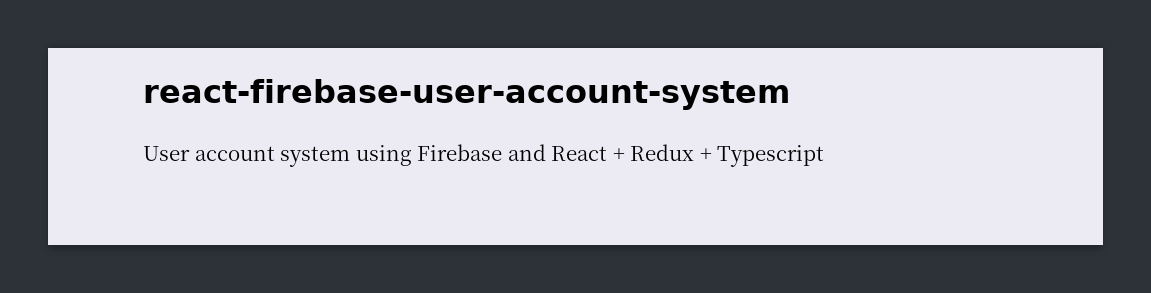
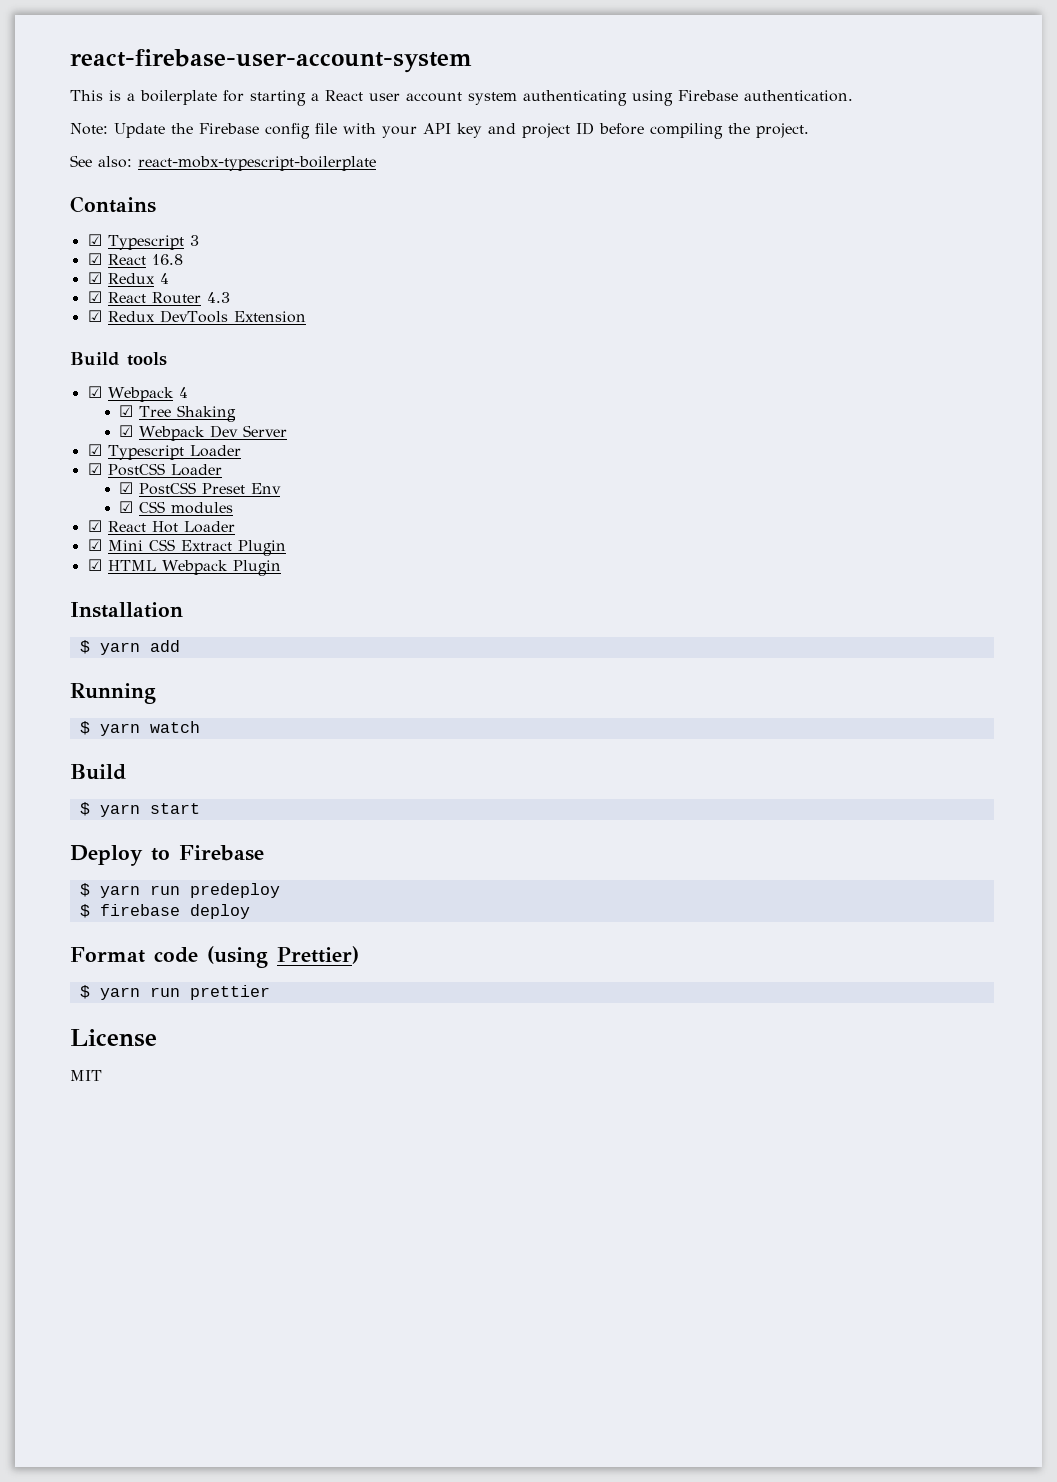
[143,146,190,161] User -> [70,90,400,106] This is a boilerplate for starting a React user
(351, 156) none -> [523,90,627,106] authenticating
[507,144,825,167] and React + Redux + Typescript -> [744,90,853,102] [70,122,809,139] [70,155,376,171] [70,196,156,213] [87,234,199,250] [87,253,183,265] [87,272,169,284] [87,291,230,304] [87,310,306,323] [70,352,167,366] [87,386,188,402] [119,405,237,422] [119,425,288,441] [87,444,241,460] [87,463,222,476] [119,482,282,495] [119,501,234,514] [87,520,235,533] [87,539,286,556] [87,559,281,576] [70,602,183,618] [79,640,180,655] [70,683,156,704] [79,721,200,736] [70,764,126,780] [79,802,200,817] [70,845,264,866] [79,883,280,898] [79,904,250,919] [70,946,359,968] [79,985,270,1000] [70,1029,157,1047] [70,1070,102,1081] authentication. // Note: Update the Firebase config file with your API key and project ID before compiling the project. // See also: react-mobx-typescript-boilerplate // Contains // ☑ Typescript 3 // ☑ React 16.8 // ☑ Redux 4 // ☑ React Router 4.3 // ☑ Redux DevTools Extension // Build tools // ☑ Webpack 4 // ☑ Tree Shaking // ☑ Webpack Dev Server // ☑ Typescript Loader // ☑ PostCSS Loader // ☑ PostCSS Preset Env // ☑ CSS modules // ☑ React Hot Loader // ☑ Mini CSS Extract Plugin // ☑ HTML Webpack Plugin // Installation // $ yarn add // Running // $ yarn watch // Build // $ yarn start // Deploy to Firebase // $ yarn run predeploy // $ firebase deploy // Format code (using Prettier) // $ yarn run prettier // License // MIT

